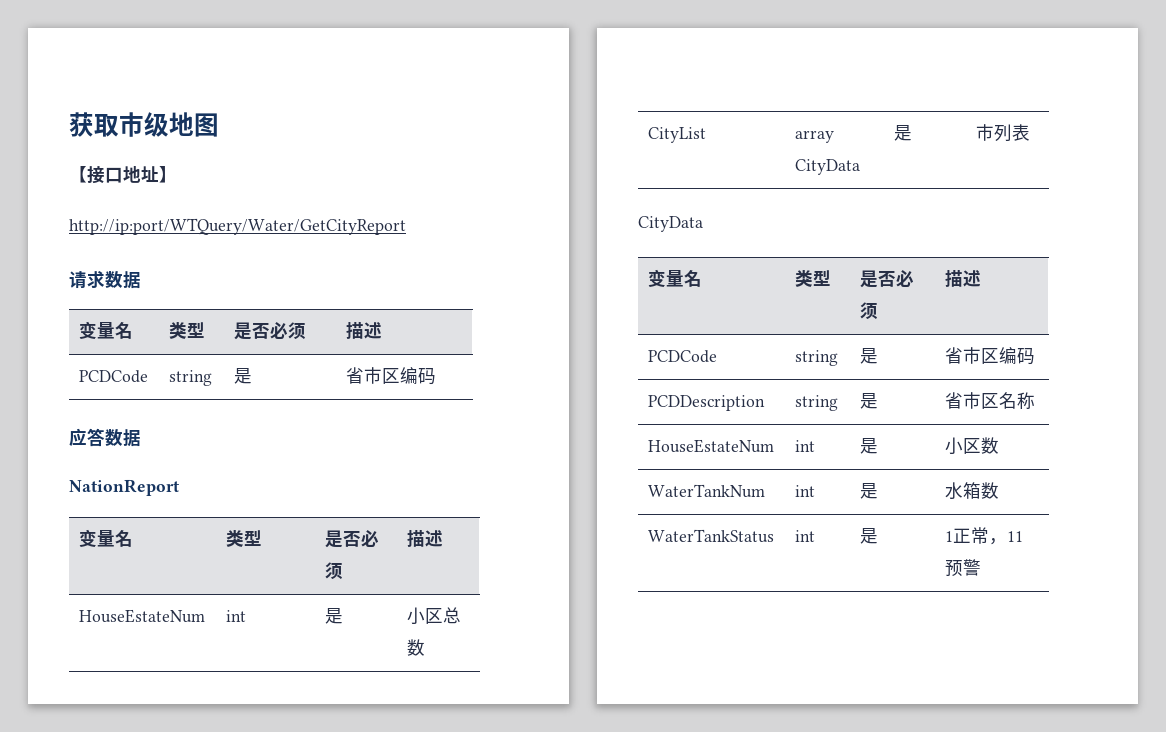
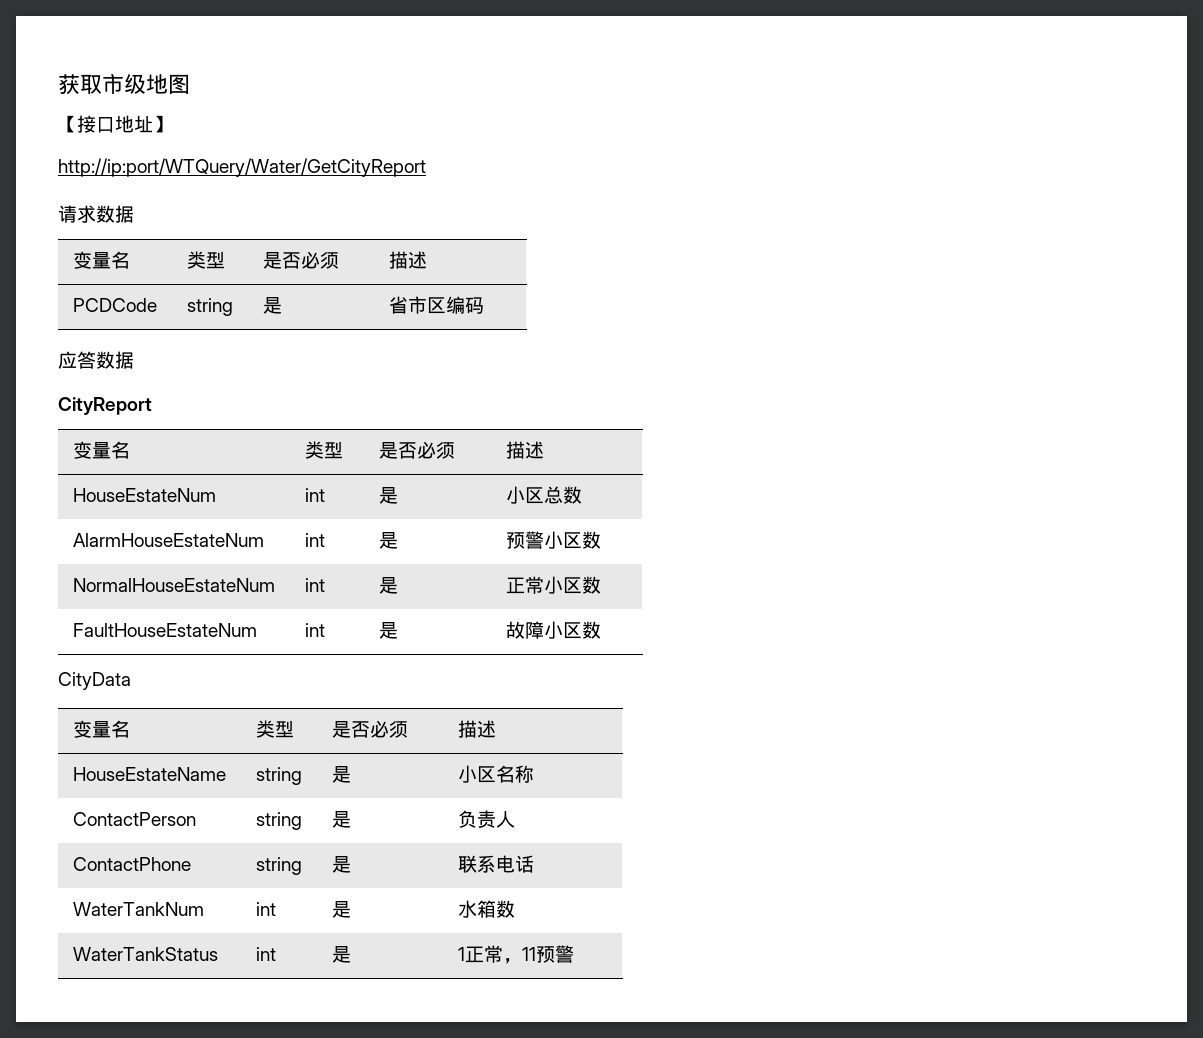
[69,479,179,496] NationReport -> [58,397,152,415] CityReport
[648,127,707,143] [795,130,835,143] [795,159,861,175] [894,125,913,141] [976,124,1031,142] CityList | array CityData | 是 | 市列表 -> [72,533,264,547] [304,533,325,547] [378,532,398,549] [505,531,601,549] [72,578,275,592] [304,578,325,592] [378,577,398,594] [505,576,601,594] [72,623,257,637] [304,623,325,637] [378,622,398,639] [505,621,601,639] AlarmHouseEstateNum | int | 是 | 预警小区数 // NormalHouseEstateNum | int | 是 | 正常小区数 // FaultHouseEstateNum | int | 是 | 故障小区数
[648,350,718,363] [795,350,839,366] [860,348,879,364] [945,347,1036,365] [648,395,766,411] [795,395,839,411] [860,393,879,409] [945,392,1036,409] [648,439,775,453] [795,440,816,452] [860,438,879,454] [945,437,1000,455] PCDCode | string | 是 | 省市区编码 // PCDDescription | string | 是 | 省市区名称 // HouseEstateNum | int | 是 | 小区数 -> [72,767,226,781] [255,767,302,785] [331,766,351,783] [457,765,534,783] [72,812,196,826] [255,812,302,830] [331,811,351,828] [457,810,515,828] [72,857,191,871] [255,857,302,875] [331,856,351,873] [457,855,534,873] HouseEstateName | string | 是 | 小区名称 // ContactPerson | string | 是 | 负责人 // ContactPhone | string | 是 | 联系电话

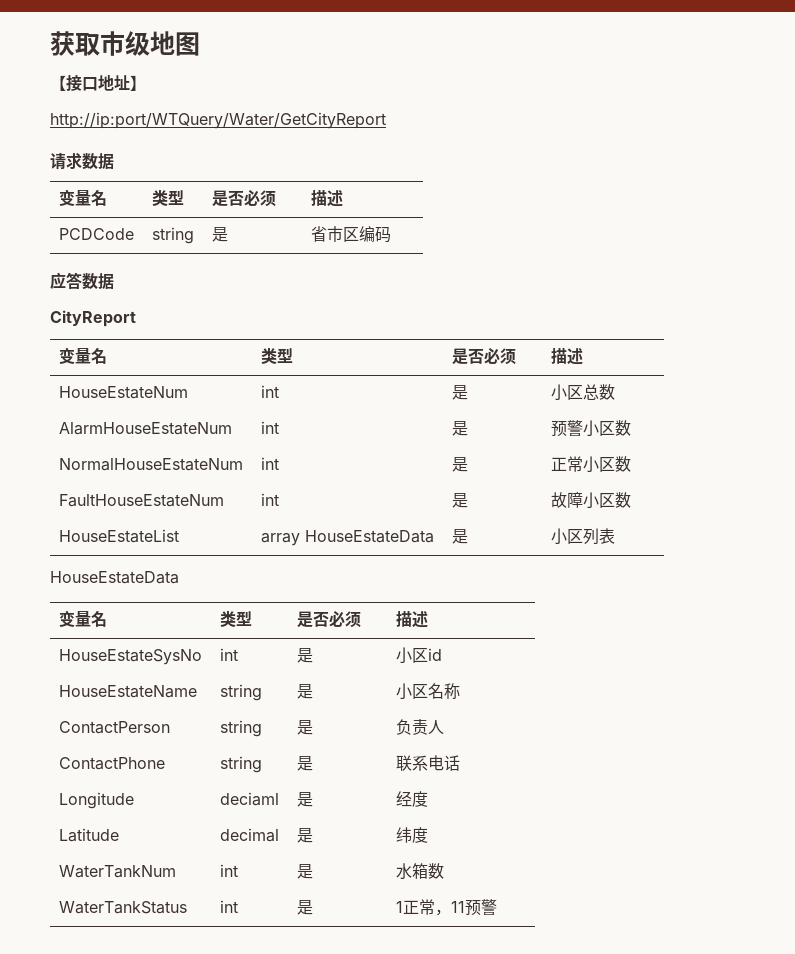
[58,672,131,690] [72,720,130,738] [255,720,294,738] [331,720,408,738] [457,720,496,738] // CityData // 变量名 | 类型 | 是否必须 | 描述 -> [58,529,179,543] [260,530,434,546] [451,529,468,544] [550,528,615,545] [50,571,179,584] [58,610,107,627] [219,611,252,627] [296,611,361,628] [395,611,428,628] [58,649,202,665] [219,648,238,661] [296,648,313,663] [395,647,442,664] // HouseEstateList | array HouseEstateData | 是 | 小区列表 // HouseEstateData // 变量名 | 类型 | 是否必须 | 描述 // HouseEstateSysNo | int | 是 | 小区id
(534, 864) none -> [58,792,134,809] [219,792,279,806] [296,792,313,807] [395,791,428,807] [58,828,119,842] [219,828,279,842] [296,828,313,843] [395,827,428,843] // Longitude | deciaml | 是 | 经度 // Latitude | decimal | 是 | 纬度

